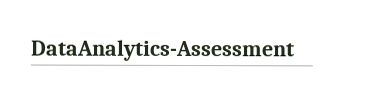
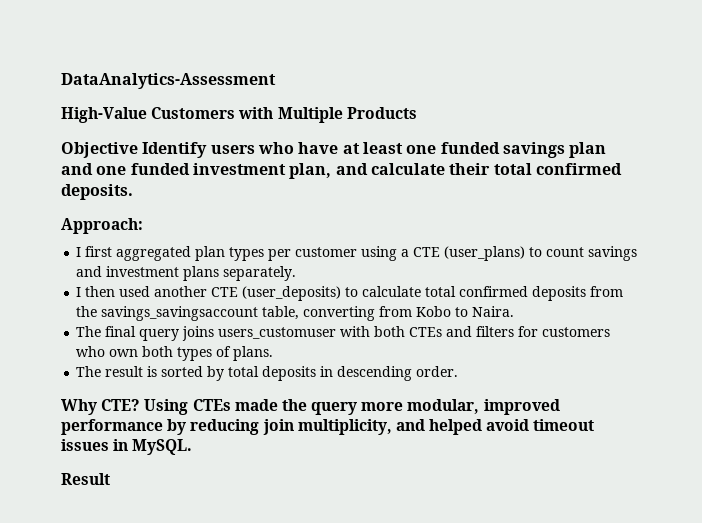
(295, 50) none -> [61,107,417,123] [61,142,607,158] [61,163,622,179] [61,184,133,200] [61,218,143,234] [76,246,638,261] [76,266,297,281] [76,286,624,301] [76,306,515,321] [76,326,611,341] [76,346,274,361] [76,366,459,381] [61,399,560,415] [61,419,595,435] [61,439,193,455] [61,473,110,485] // High-Value Customers with Multiple Products // Objective Identify users who have at least one funded savings plan and one funded investment plan, and calculate their total confirmed deposits. // Approach: // I first aggregated plan types per customer using a CTE (user_plans) to count savings and investment plans separately. // I then used another CTE (user_deposits) to calculate total confirmed deposits from the savings_savingsaccount table, converting from Kobo to Naira. // The final query joins users_customuser with both CTEs and filters for customers who own both types of plans. // The result is sorted by total deposits in descending order. // Why CTE? Using CTEs made the query more modular, improved performance by reducing join multiplicity, and helped avoid timeout issues in MySQL. // Result

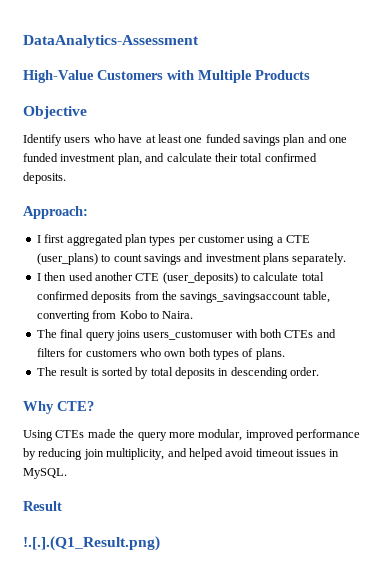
(138, 150) none -> (87, 112) //
(141, 405) none -> (94, 406) //
(110, 479) none -> [23,536,160,551] // !.[.].(Q1_Result.png)

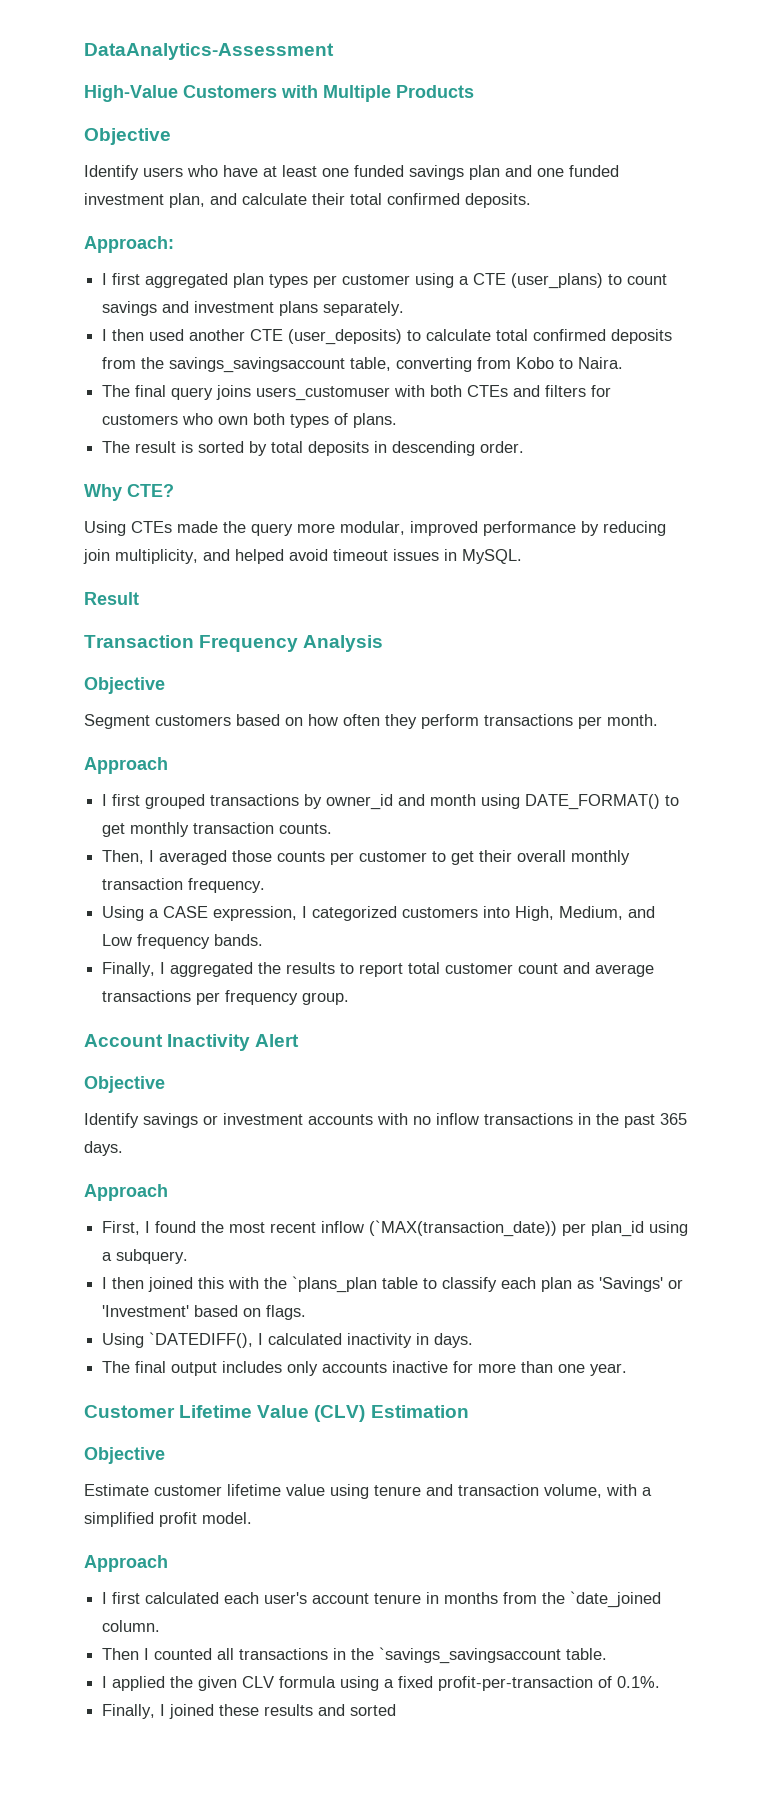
[23,536,160,551] !.[.].(Q1_Result.png) -> [84,635,384,652] [84,677,165,694] [84,714,658,729] [84,757,168,774] [102,794,680,810] [102,822,333,837] [102,850,631,865] [102,878,266,893] [102,906,656,921] [102,934,264,949] [102,962,655,977] [102,990,350,1005] [84,1034,300,1051] [84,1076,165,1093] [84,1113,687,1128] [84,1141,123,1156] [84,1184,168,1201] [102,1220,689,1237] [102,1249,189,1264] [102,1276,684,1293] [102,1305,307,1320] [102,1332,474,1348] [102,1361,628,1376] [84,1405,469,1422] [84,1447,165,1464] [84,1484,652,1499] [84,1512,252,1527] [84,1555,168,1572] [102,1591,662,1608] [102,1620,161,1632] [102,1647,608,1664] [102,1676,661,1691] [102,1704,397,1719] Transaction Frequency Analysis // Objective // Segment customers based on how often they perform transactions per month. // Approach // I first grouped transactions by owner_id and month using DATE_FORMAT() to get monthly transaction counts. // Then, I averaged those counts per customer to get their overall monthly transaction frequency. // Using a CASE expression, I categorized customers into High, Medium, and Low frequency bands. // Finally, I aggregated the results to report total customer count and average transactions per frequency group. // Account Inactivity Alert // Objective // Identify savings or investment accounts with no inflow transactions in the past 365 days. // Approach // First, I found the most recent inflow (`MAX(transaction_date)) per plan_id using a subquery. // I then joined this with the `plans_plan table to classify each plan as 'Savings' or 'Investment' based on flags. // Using `DATEDIFF(), I calculated inactivity in days. // The final output includes only accounts inactive for more than one year. // Customer Lifetime Value (CLV) Estimation // Objective // Estimate customer lifetime value using tenure and transaction volume, with a simplified profit model. // Approach // I first calculated each user's account tenure in months from the `date_joined column. // Then I counted all transactions in the `savings_savingsaccount table. // I applied the given CLV formula using a fixed profit-per-transaction of 0.1%. // Finally, I joined these results and sorted

